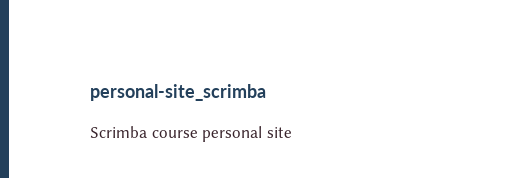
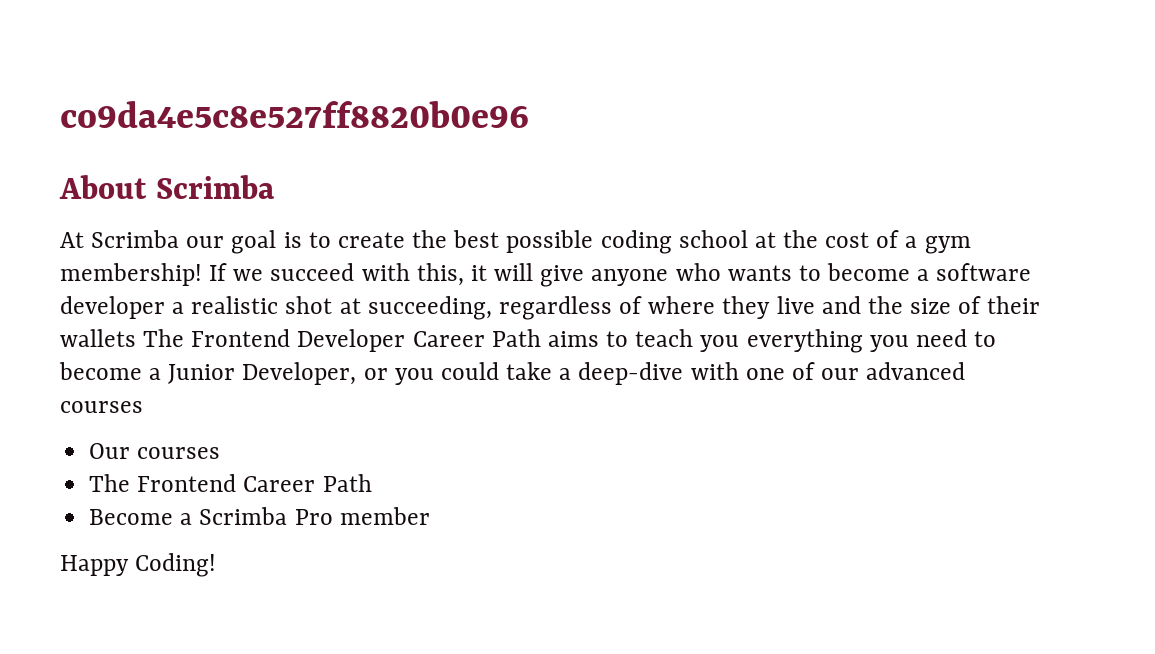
[90,84,266,101] [90,126,292,142] personal-site_scrimba // Scrimba course personal site -> [60,101,529,128] [59,175,274,199] [60,230,971,254] [60,263,1032,287] [60,296,1041,320] [60,329,997,353] [59,362,966,385] [60,401,143,413] [89,443,221,459] [89,474,372,492] [89,507,430,525] [60,553,217,577] co9da4e5c8e527ff8820b0e96 // About Scrimba // At Scrimba our goal is to create the best possible coding school at the cost of a gym membership! If we succeed with this, it will give anyone who wants to become a software developer a realistic shot at succeeding, regardless of where they live and the size of their wallets The Frontend Developer Career Path aims to teach you everything you need to become a Junior Developer, or you could take a deep-dive with one of our advanced courses // Our courses // The Frontend Career Path // Become a Scrimba Pro member // Happy Coding!

